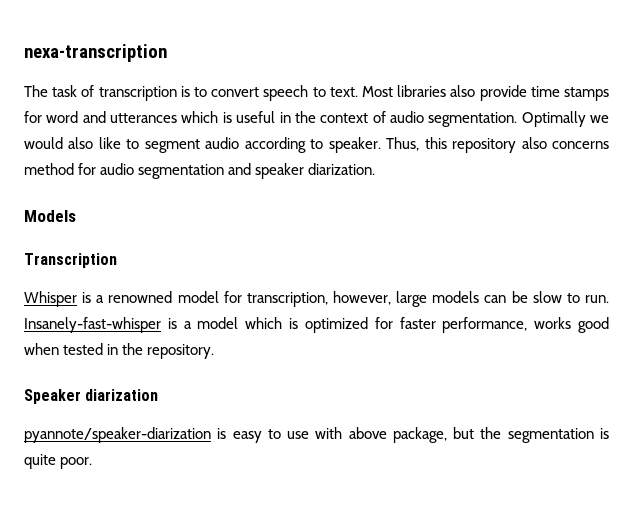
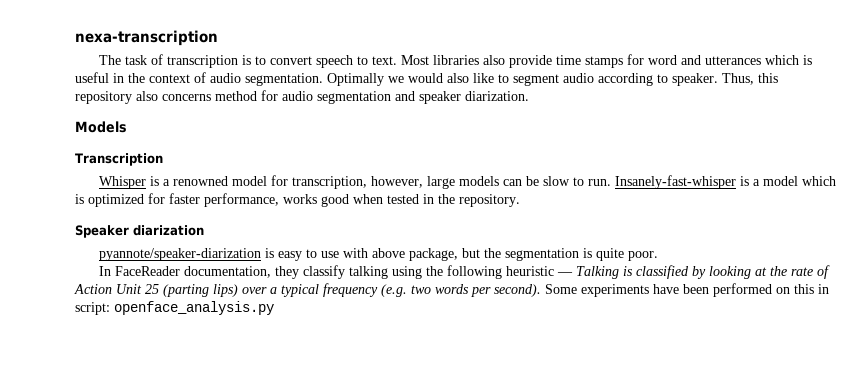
(93, 463) none -> [98,265,830,279] [74,283,829,297] [75,301,274,315] // In FaceReader documentation, they classify talking using the following heuristic — Talking is classified by looking at the rate of Action Unit 25 (parting lips) over a typical frequency (e.g. two words per second). Some experiments have been performed on this in script: openface_analysis.py

